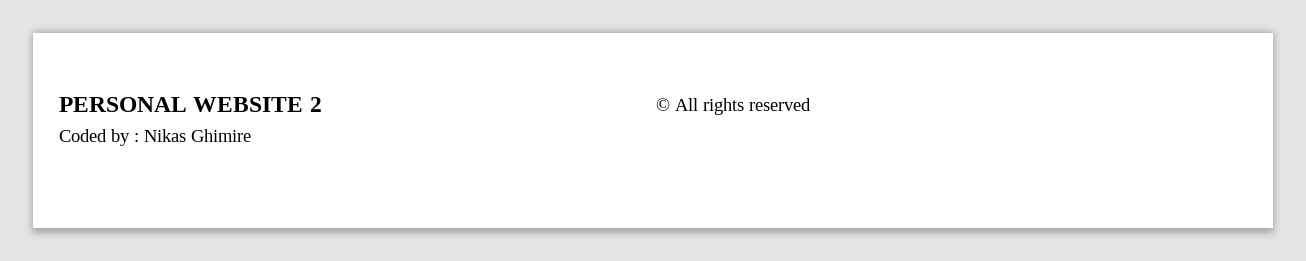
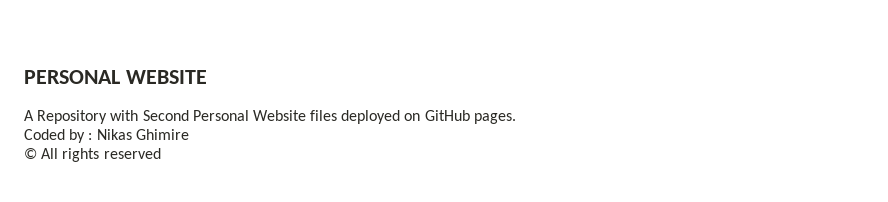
[309,97,322,112] 2 -> [24,110,516,124] // A Repository with Second Personal Website files deployed on GitHub pages.

